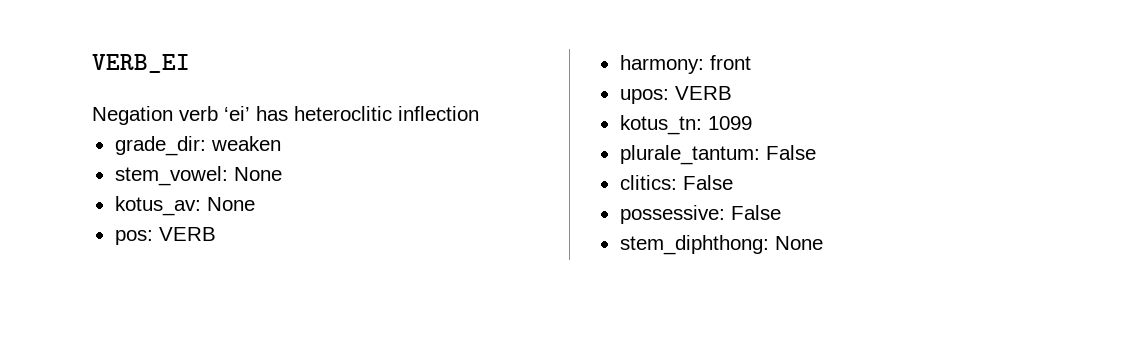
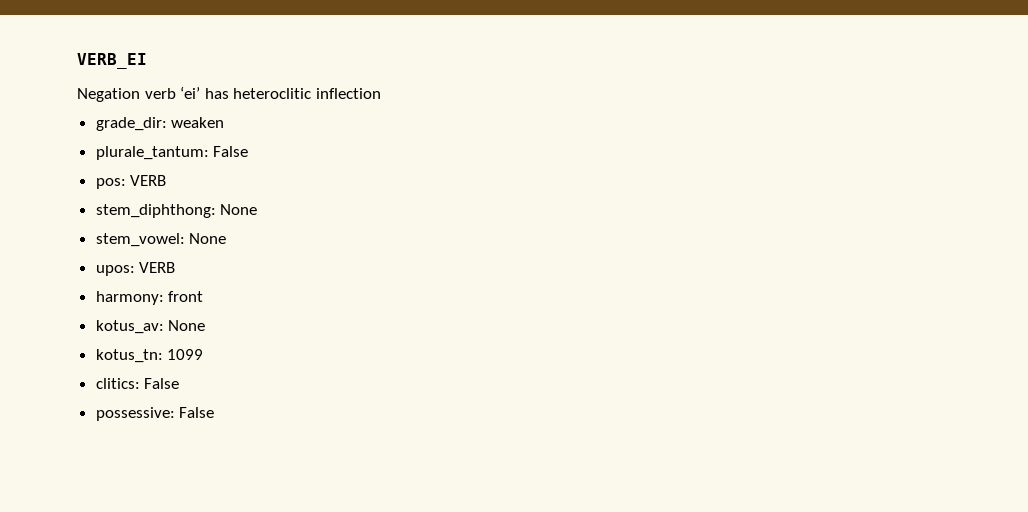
(281, 143) none -> [95,146,249,160] [95,175,167,189] [95,204,258,218] // plurale_tantum: False // pos: VERB // stem_diphthong: None
[114,196,255,216] [114,230,153,245] kotus_av: None // pos: -> [95,265,135,276] upos:
[619,86,732,104] upos: VERB -> [95,320,206,334] kotus_av: None
[619,145,816,165] // plurale_tantum: False -> (204, 354) none
[619,235,823,255] // stem_diphthong: None -> (215, 412) none

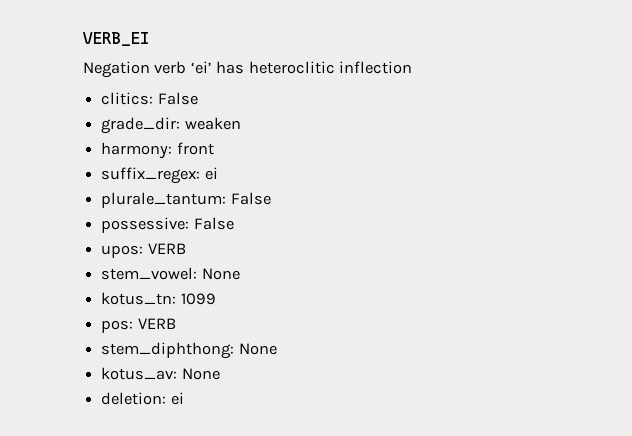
(381, 93) none -> [101,92,198,105] // clitics: False
[95,146,249,160] [95,175,167,189] [95,204,258,218] [95,233,227,247] [95,262,176,276] [95,291,204,305] [95,320,206,334] [95,349,204,363] [95,378,180,389] [95,407,215,421] plurale_tantum: False // pos: VERB // stem_diphthong: None // stem_vowel: None // upos: VERB // harmony: front // kotus_av: None // kotus_tn: 1099 // clitics: False // possessive: False -> [101,142,214,159] [101,167,218,184] [101,192,271,208] [101,217,234,233] [101,243,186,258] [101,267,240,280] [101,292,216,305] [101,318,176,333] [101,342,277,359] [101,367,220,380] [101,392,184,405] harmony: front // suffix_regex: ei // plurale_tantum: False // possessive: False // upos: VERB // stem_vowel: None // kotus_tn: 1099 // pos: VERB // stem_diphthong: None // kotus_av: None // deletion: ei

